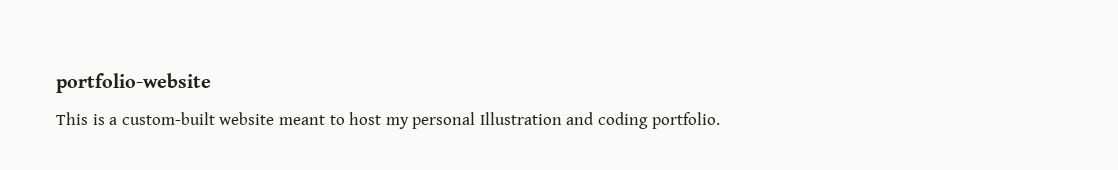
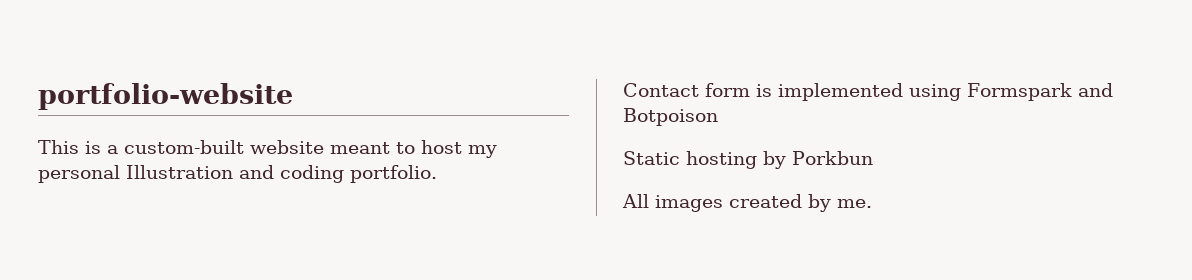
(720, 120) none -> [623,83,1113,101] [623,108,718,126] [623,151,873,169] [622,194,872,212] // Contact form is implemented using Formspark and Botpoison // Static hosting by Porkbun // All images created by me.

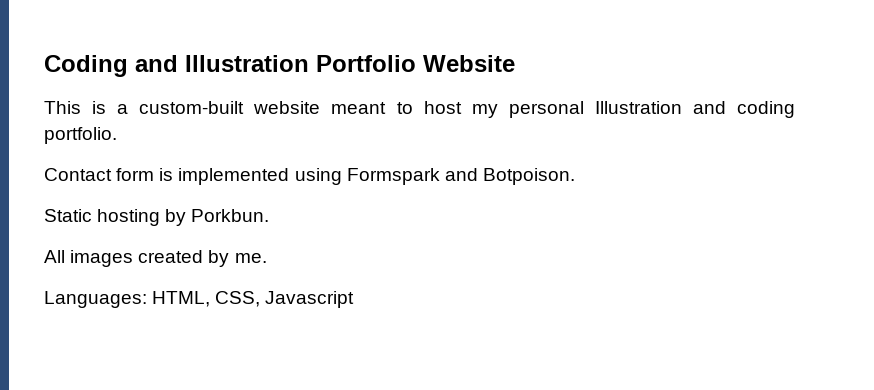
[38,83,293,110] portfolio-website -> [44,55,515,77] Coding and Illustration Portfolio Website
[623,108,718,126] Botpoison -> [482,168,575,185] Botpoison.
[792,151,873,165] Porkbun -> [191,209,270,222] Porkbun.
(872, 203) none -> [44,291,355,308] // Languages: HTML, CSS, Javascript

